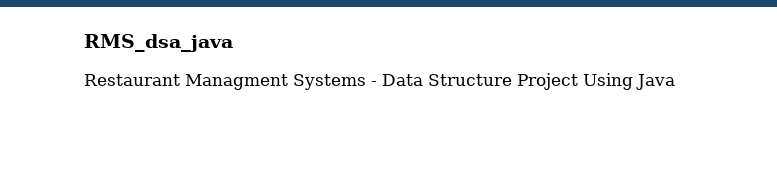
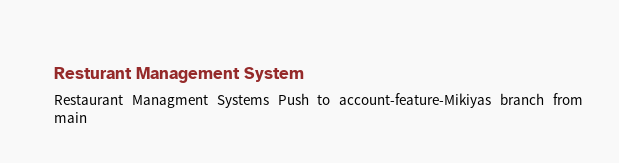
[84,34,233,52] RMS_dsa_java -> [54,67,304,83] Resturant Management System
[371,73,675,90] - Data Structure Project Using Java -> [277,93,583,108] [54,112,87,123] Push to account-feature-Mikiyas branch from main

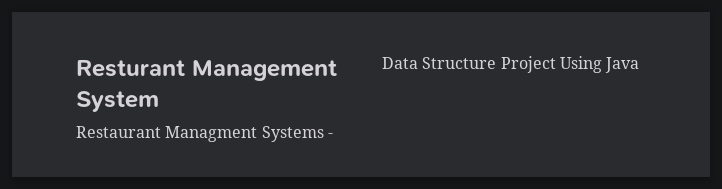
[277,93,583,108] [54,112,87,123] Push to account-feature-Mikiyas branch from main -> [327,133,333,138] [382,56,640,73] - Data Structure Project Using Java

